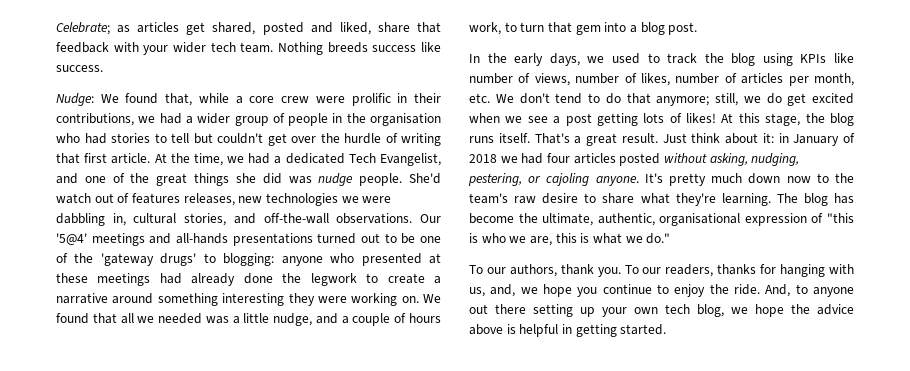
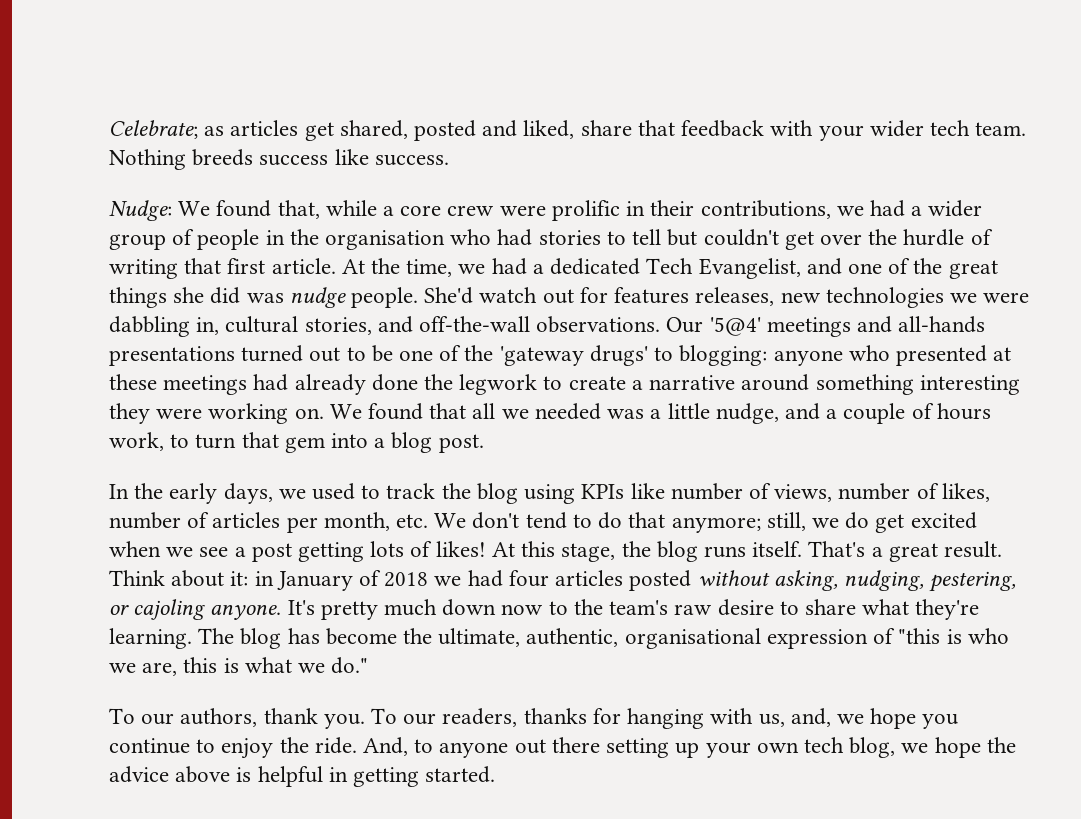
[117,193,130,203] of -> [579,287,608,303] for
[662,133,721,143] Just think -> [109,570,165,586] Think

